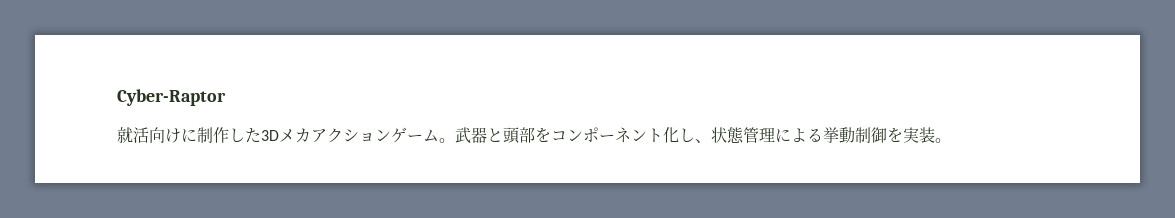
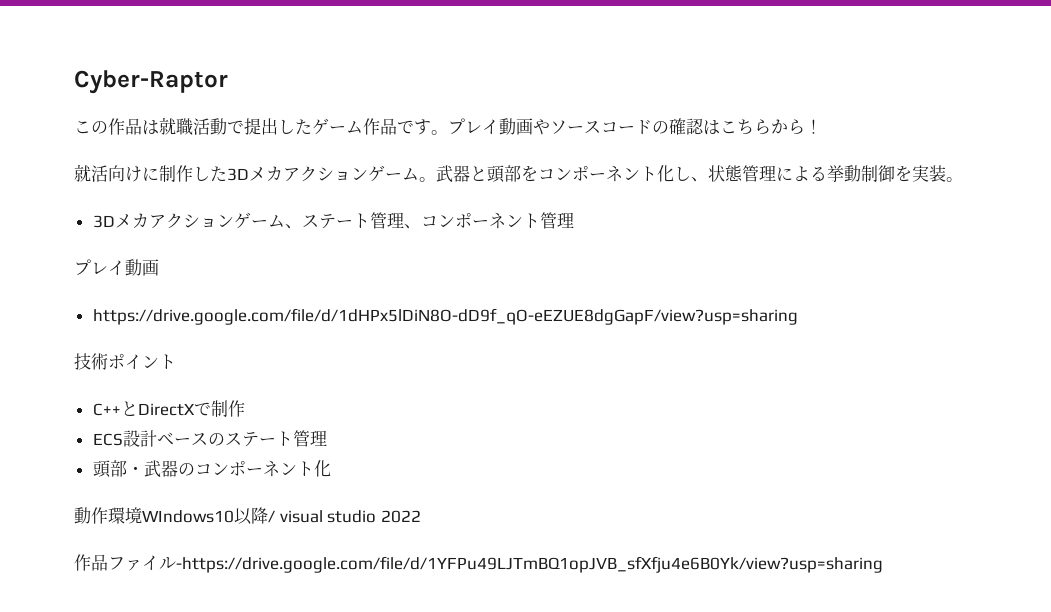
(226, 97) none -> [74,117,822,135] // この作品は就職活動で提出したゲーム作品です。プレイ動画やソースコードの確認はこちらから！
(951, 140) none -> [92,212,574,229] [74,259,159,276] [92,308,798,325] [74,353,176,370] [92,400,245,417] [92,430,327,447] [92,460,331,478] [74,507,421,525] [74,554,883,573] // 3Dメカアクションゲーム、ステート管理、コンポーネント管理 // プレイ動画 // https://drive.google.com/file/d/1dHPx5lDiN8O-dD9f_qO-eEZUE8dgGapF/view?usp=sharing // 技術ポイント // C++とDirectXで制作 // ECS設計ベースのステート管理 // 頭部・武器のコンポーネント化 // 動作環境WIndows10以降/ visual studio 2022 // 作品ファイル-https://drive.google.com/file/d/1YFPu49LJTmBQ1opJVB_sfXfju4e6B0Yk/view?usp=sharing

